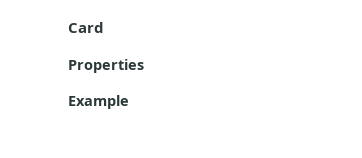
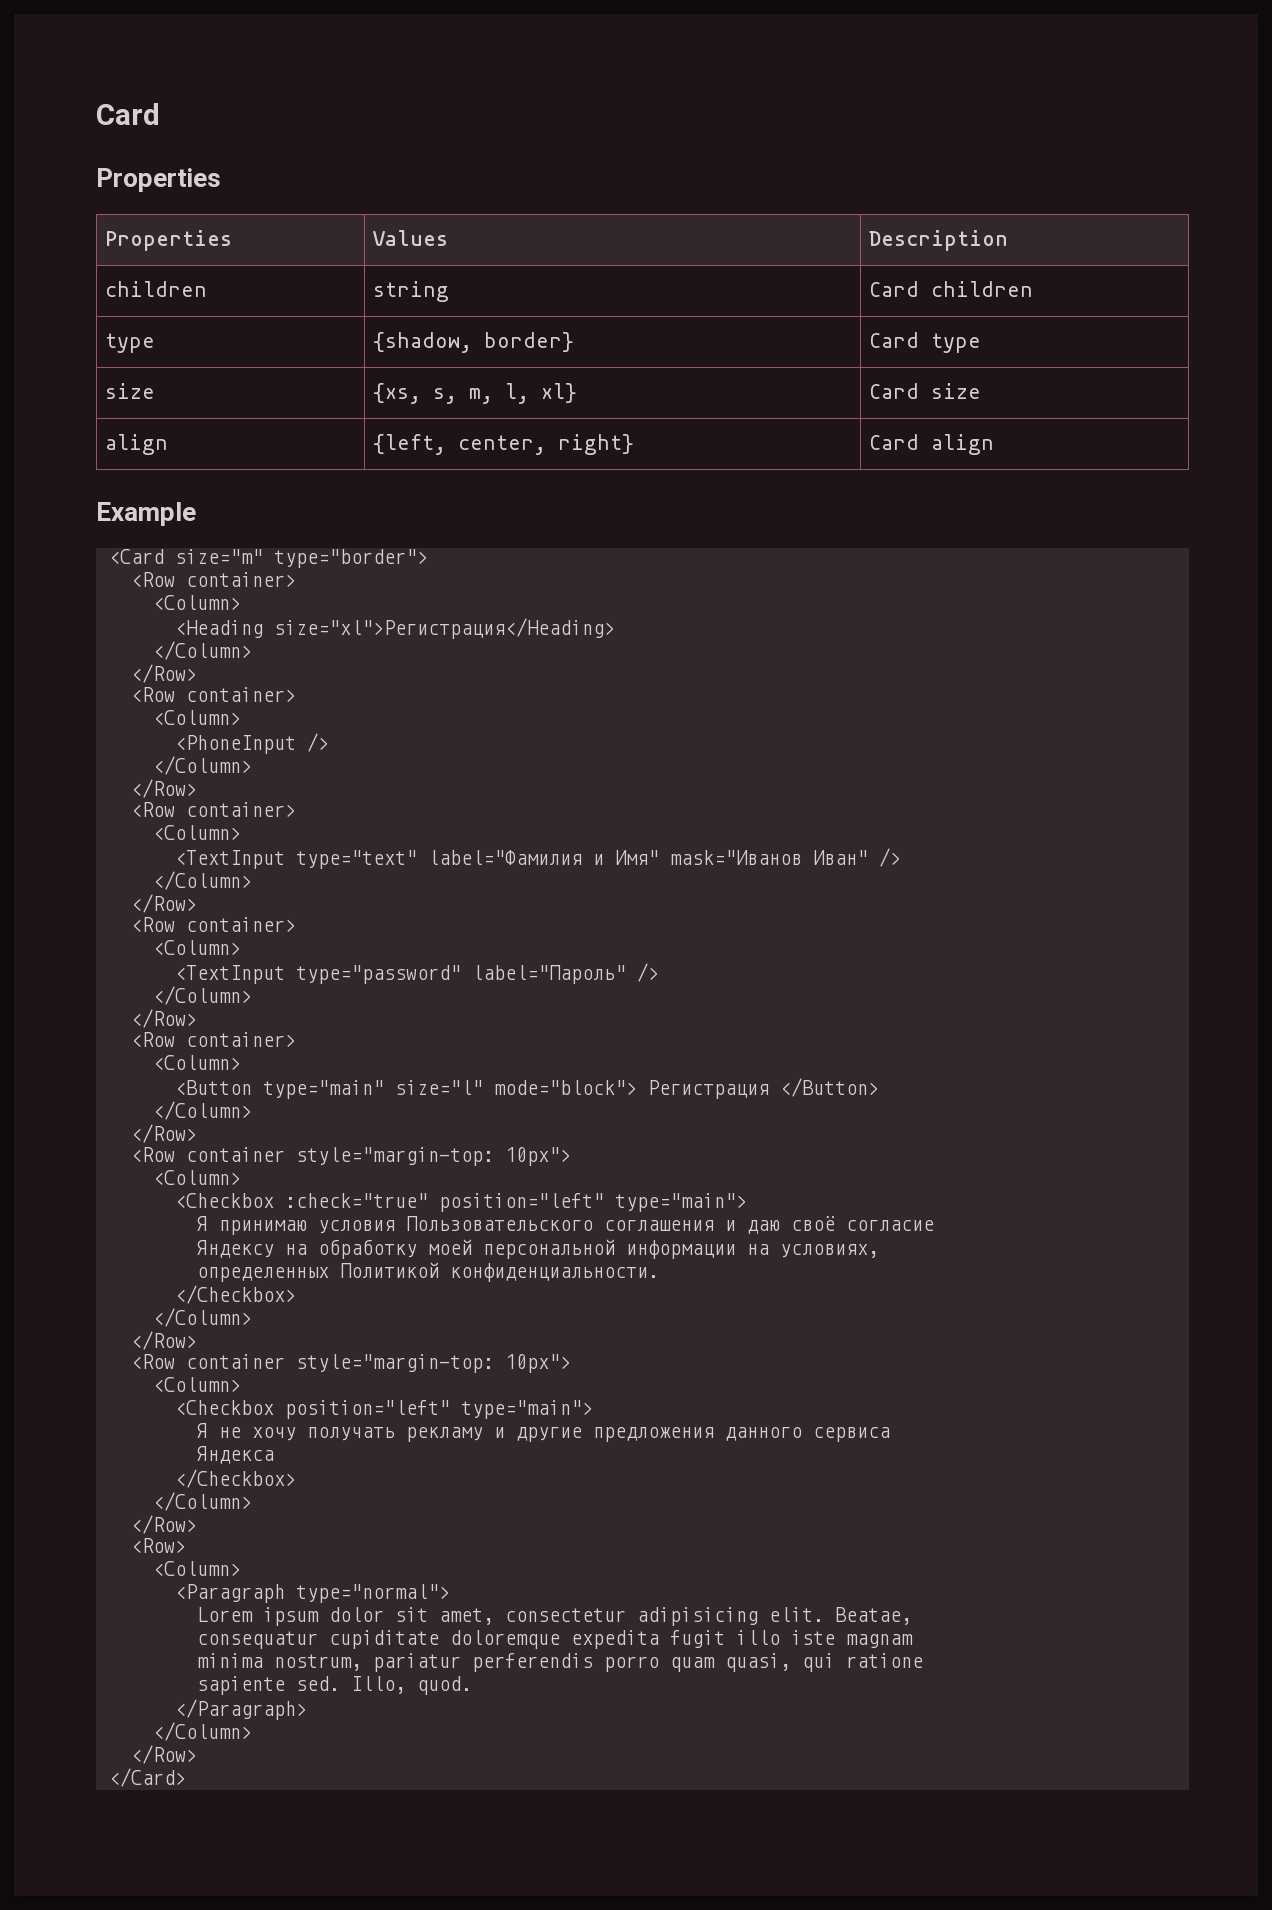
[68,95,129,109] // Example -> [105,230,233,251] [373,230,449,246] [869,230,1009,251] [105,281,208,297] [373,281,450,302] [869,281,1034,297] [105,333,156,353] [373,332,575,353] [869,332,982,353] [105,383,156,399] [373,383,578,404] [869,383,982,399] [105,434,169,455] [373,434,635,455] [869,434,995,455] [96,502,196,526] [108,549,428,568] [130,572,296,587] [152,595,241,610] [174,618,615,639] [152,641,252,660] [130,664,197,683] [130,687,296,702] [152,710,241,725] [174,733,329,754] [152,756,252,775] [130,779,197,798] [130,802,296,817] [152,825,241,840] [174,848,901,869] [152,871,252,890] [130,894,197,913] [130,917,296,932] [152,940,241,955] [174,963,659,984] [152,986,252,1005] [130,1009,197,1028] [130,1032,296,1047] [152,1055,241,1070] [174,1078,879,1099] [152,1101,252,1120] [130,1124,197,1143] [130,1147,571,1166] [152,1170,241,1185] [174,1193,747,1212] [196,1216,934,1235] [196,1239,879,1259] [196,1262,659,1282] [174,1285,296,1304] [152,1308,252,1327] [130,1331,197,1350] [130,1354,571,1373] [152,1377,241,1392] [174,1400,593,1419] [196,1423,890,1442] [196,1446,274,1464] [174,1469,296,1488] [152,1492,252,1511] [130,1515,197,1534] [130,1538,186,1553] [152,1561,241,1576] [174,1584,450,1603] [196,1607,912,1626] [196,1630,913,1649] [196,1653,923,1672] [196,1676,472,1695] [174,1699,307,1720] [152,1722,252,1741] [130,1745,197,1764] [108,1768,186,1787] // Properties | Values | Description // children | string | Card children // type | {shadow, border} | Card type // size | {xs, s, m, l, xl} | Card size // align | {left, center, right} | Card align // Example // <Card size="m" type="border"> // <Row container> // <Column> // <Heading size="xl">Регистрация</Heading> // </Column> // </Row> // <Row container> // <Column> // <PhoneInput /> // </Column> // </Row> // <Row container> // <Column> // <TextInput type="text" label="Фамилия и Имя" mask="Иванов Иван" /> // </Column> // </Row> // <Row container> // <Column> // <TextInput type="password" label="Пароль" /> // </Column> // </Row> // <Row container> // <Column> // <Button type="main" size="l" mode="block"> Регистрация </Button> // </Column> // </Row> // <Row container style="margin-top: 10px"> // <Column> // <Checkbox :check="true" position="left" type="main"> // Я принимаю условия Пользовательского соглашения и даю своё согласие // Яндексу на обработку моей персональной информации на условиях, // определенных Политикой конфиденциальности. // </Checkbox> // </Column> // </Row> // <Row container style="margin-top: 10px"> // <Column> // <Checkbox position="left" type="main"> // Я не хочу получать рекламу и другие предложения данного сервиса // Яндекса // </Checkbox> // </Column> // </Row> // <Row> // <Column> // <Paragraph type="normal"> // Lorem ipsum dolor sit amet, consectetur adipisicing elit. Beatae, // consequatur cupiditate doloremque expedita fugit illo iste magnam // minima nostrum, pariatur perferendis porro quam quasi, qui ratione // sapiente sed. Illo, quod. // </Paragraph> // </Column> // </Row> // </Card>

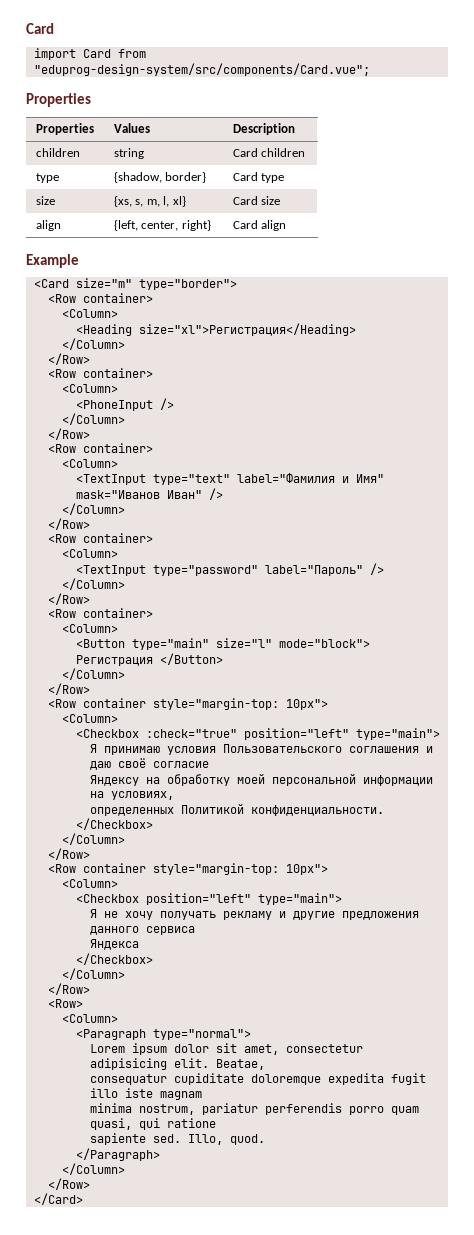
[96,103,160,125] Card -> [26,23,54,34] [33,48,146,60] [33,63,370,76] Card // import Card from "eduprog-design-system/src/components/Card.vue";

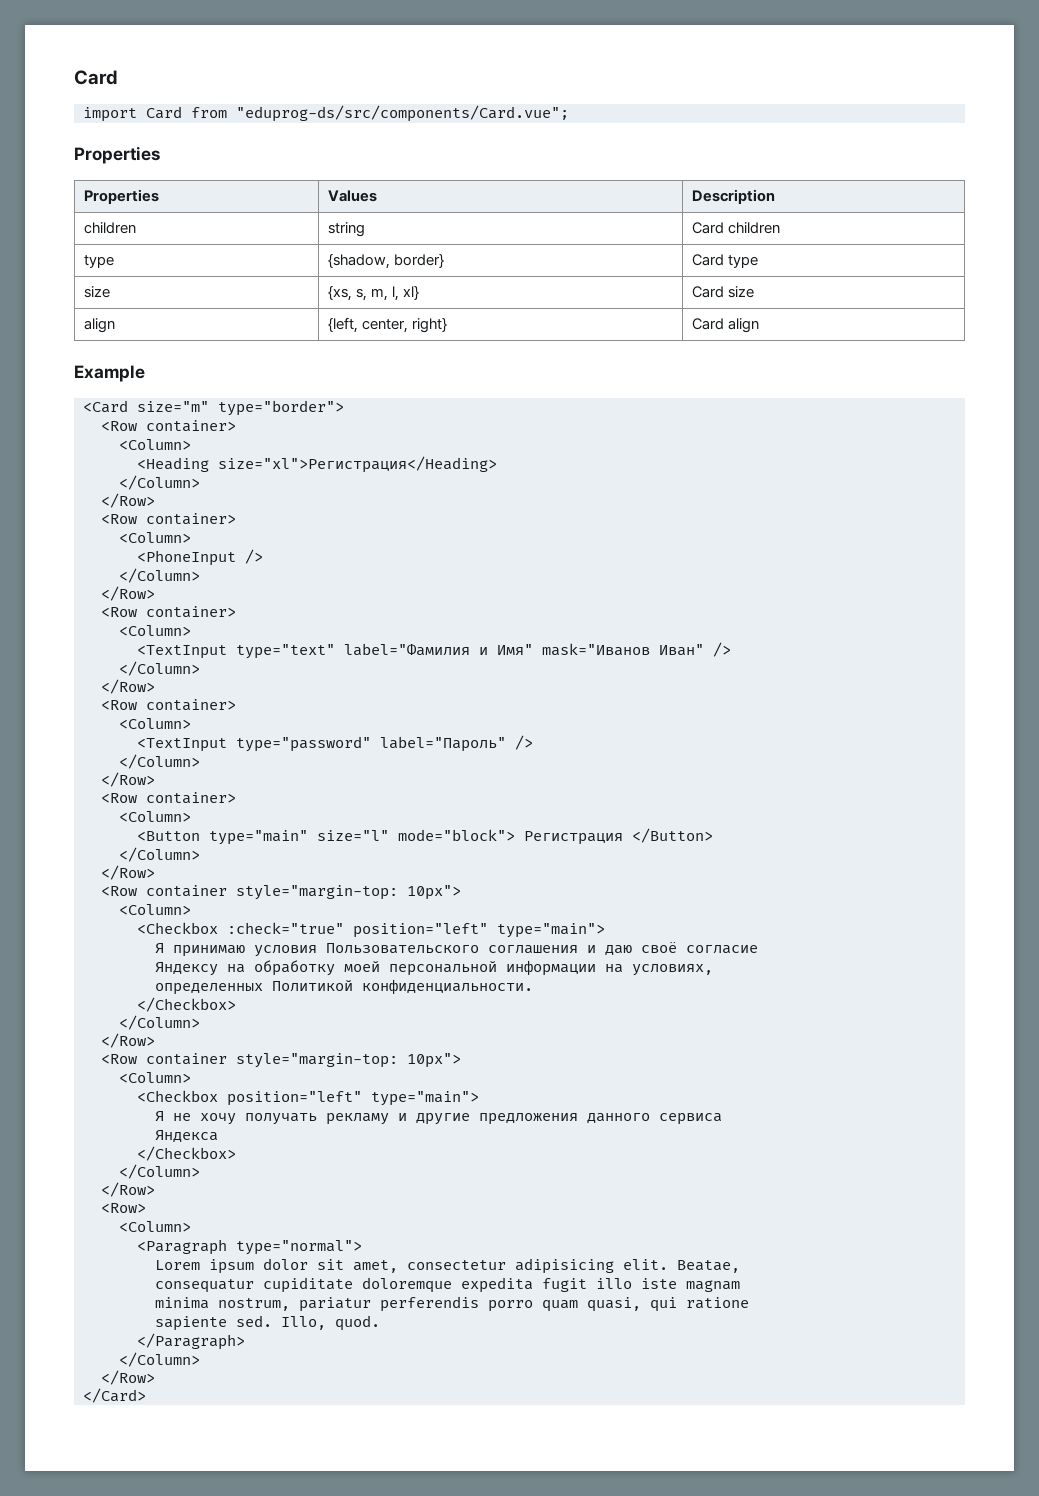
[33,63,370,76] "eduprog-design-system/src/components/Card.vue"; -> [236,105,569,122] "eduprog-ds/src/components/Card.vue";

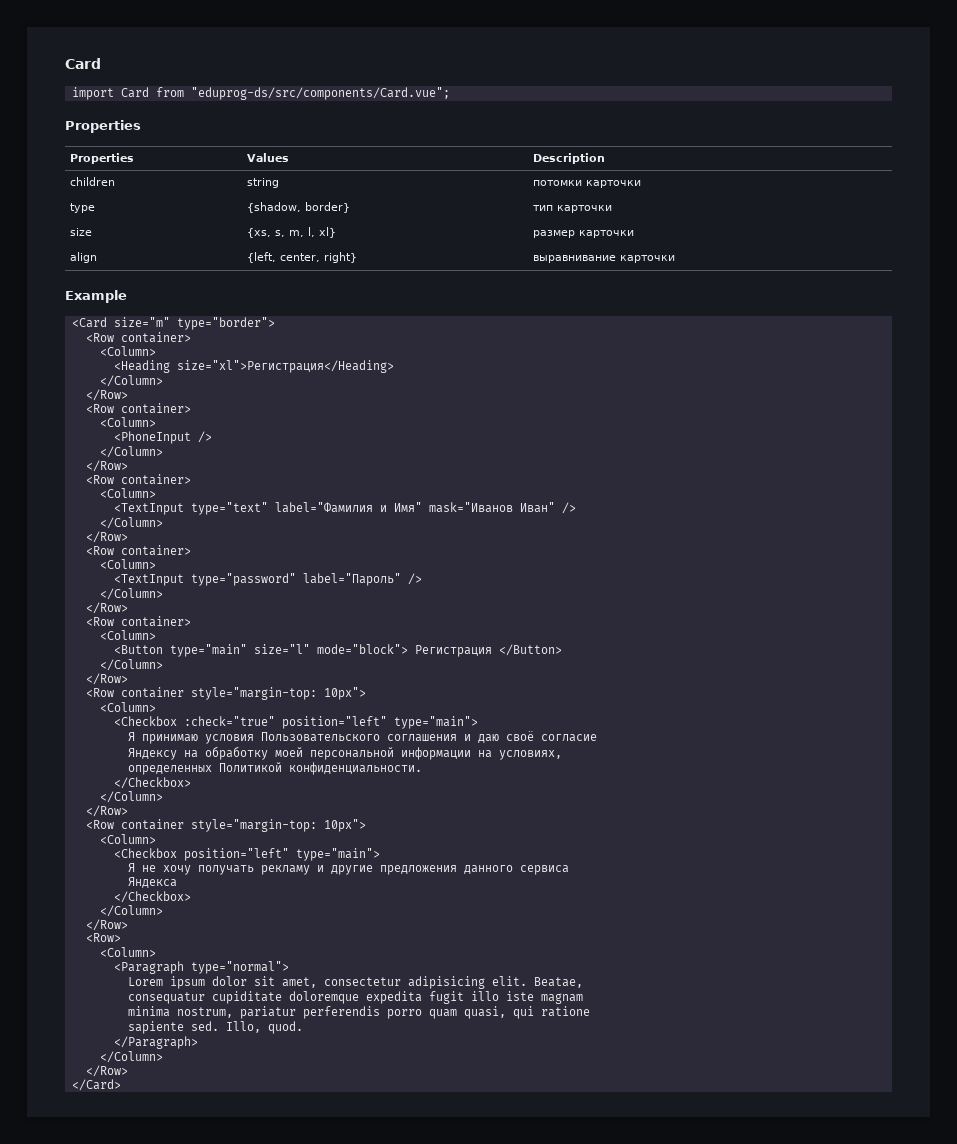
[691,222,780,234] Card children -> [532,180,641,188] потомки карточки
[691,254,758,268] Card type -> [532,205,612,213] тип карточки
[691,286,754,298] Card size -> [532,230,634,238] размер карточки
[691,318,759,333] Card align -> [532,255,675,263] выравнивание карточки

